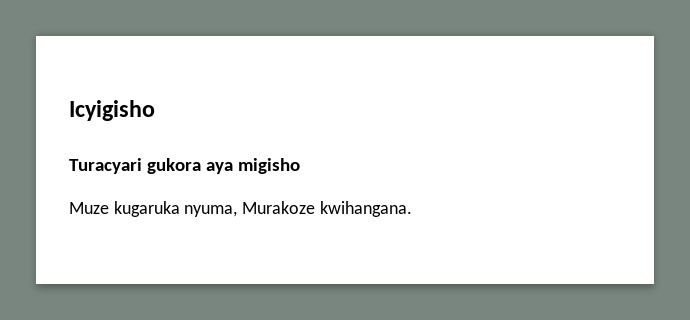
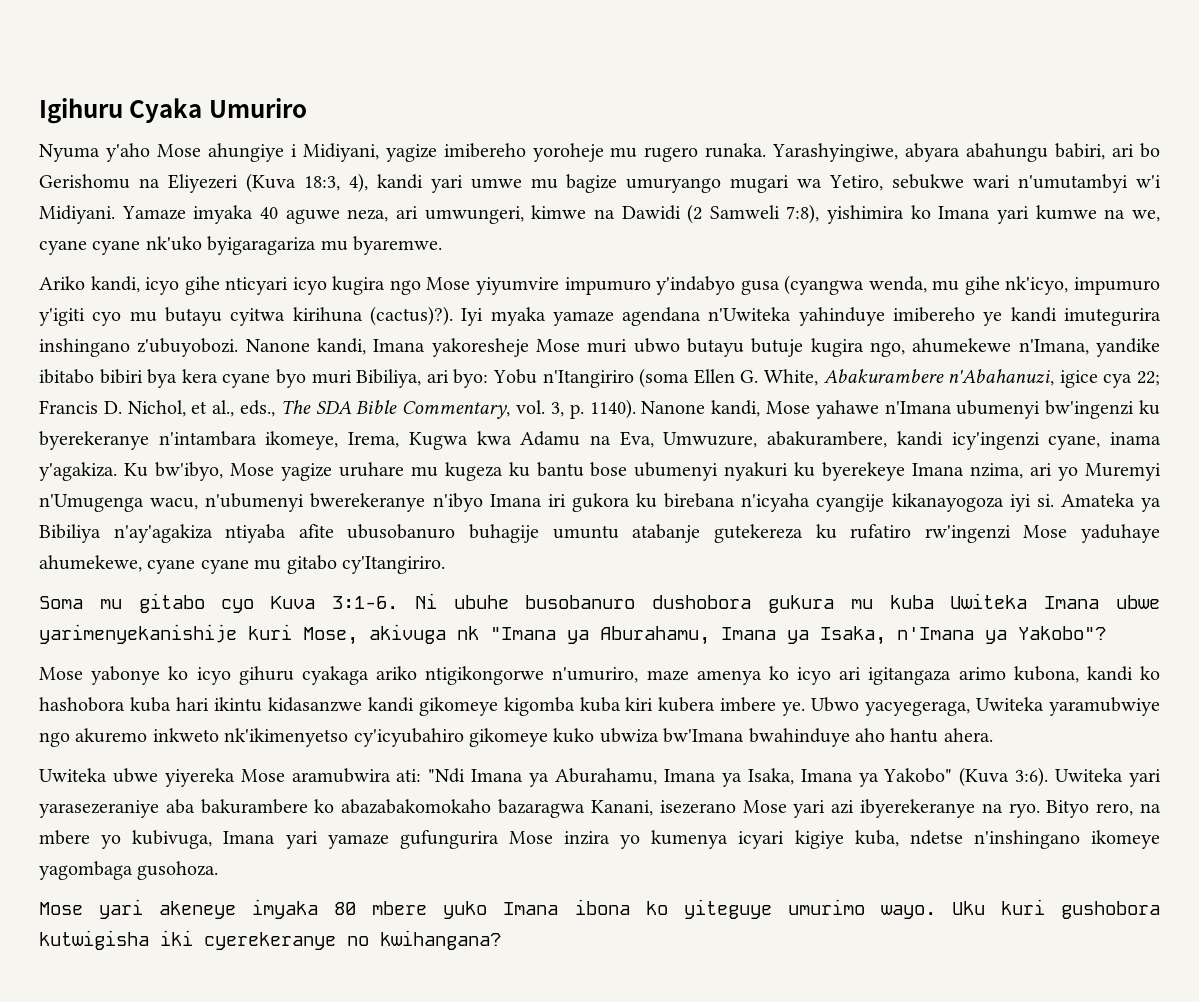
[69,100,155,121] [69,158,301,174] [69,201,412,217] Icyigisho // Turacyari gukora aya migisho // Muze kugaruka nyuma, Murakoze kwihangana. -> [39,98,307,124] [39,143,1161,162] [39,173,1161,193] [39,204,1160,224] [39,236,442,255] [39,275,1160,295] [39,306,1161,326] [39,338,1161,357] [39,368,1160,388] [39,399,1161,419] [39,431,1162,450] [39,462,1161,481] [39,493,1161,512] [39,524,1160,543] [39,555,445,574] [39,593,1160,613] [39,624,1106,645] [39,666,1160,685] [39,697,1160,716] [39,728,993,747] [39,767,1162,787] [39,799,1161,818] [39,830,1160,849] [39,861,219,880] [39,899,1161,919] [39,930,501,950] Igihuru Cyaka Umuriro // Nyuma y'aho Mose ahungiye i Midiyani, yagize imibereho yoroheje mu rugero runaka. Yarashyingiwe, abyara abahungu babiri, ari bo Gerishomu na Eliyezeri (Kuva 18:3, 4), kandi yari umwe mu bagize umuryango mugari wa Yetiro, sebukwe wari n'umutambyi w'i Midiyani. Yamaze imyaka 40 aguwe neza, ari umwungeri, kimwe na Dawidi (2 Samweli 7:8), yishimira ko Imana yari kumwe na we, cyane cyane nk'uko byigaragariza mu byaremwe. // Ariko kandi, icyo gihe nticyari icyo kugira ngo Mose yiyumvire impumuro y'indabyo gusa (cyangwa wenda, mu gihe nk'icyo, impumuro y'igiti cyo mu butayu cyitwa kirihuna (cactus)?). Iyi myaka yamaze agendana n'Uwiteka yahinduye imibereho ye kandi imutegurira inshingano z'ubuyobozi. Nanone kandi, Imana yakoresheje Mose muri ubwo butayu butuje kugira ngo, ahumekewe n'Imana, yandike ibitabo bibiri bya kera cyane byo muri Bibiliya, ari byo: Yobu n'Itangiriro (soma Ellen G. White, Abakurambere n'Abahanuzi, igice cya 22; Francis D. Nichol, et al., eds., The SDA Bible Commentary, vol. 3, p. 1140). Nanone kandi, Mose yahawe n'Imana ubumenyi bw'ingenzi ku byerekeranye n'intambara ikomeye, Irema, Kugwa kwa Adamu na Eva, Umwuzure, abakurambere, kandi icy'ingenzi cyane, inama y'agakiza. Ku bw'ibyo, Mose yagize uruhare mu kugeza ku bantu bose ubumenyi nyakuri ku byerekeye Imana nzima, ari yo Muremyi n'Umugenga wacu, n'ubumenyi bwerekeranye n'ibyo Imana iri gukora ku birebana n'icyaha cyangije kikanayogoza iyi si. Amateka ya Bibiliya n'ay'agakiza ntiyaba afite ubusobanuro buhagije umuntu atabanje gutekereza ku rufatiro rw'ingenzi Mose yaduhaye ahumekewe, cyane cyane mu gitabo cy'Itangiriro. // Soma mu gitabo cyo Kuva 3:1-6. Ni ubuhe busobanuro dushobora gukura mu kuba Uwiteka Imana ubwe yarimenyekanishije kuri Mose, akivuga nk "Imana ya Aburahamu, Imana ya Isaka, n'Imana ya Yakobo"? // Mose yabonye ko icyo gihuru cyakaga ariko ntigikongorwe n'umuriro, maze amenya ko icyo ari igitangaza arimo kubona, kandi ko hashobora kuba hari ikintu kidasanzwe kandi gikomeye kigomba kuba kiri kubera imbere ye. Ubwo yacyegeraga, Uwiteka yaramubwiye ngo akuremo inkweto nk'ikimenyetso cy'icyubahiro gikomeye kuko ubwiza bw'Imana bwahinduye aho hantu ahera. // Uwiteka ubwe yiyereka Mose aramubwira ati: "Ndi Imana ya Aburahamu, Imana ya Isaka, Imana ya Yakobo" (Kuva 3:6). Uwiteka yari yarasezeraniye aba bakurambere ko abazabakomokaho bazaragwa Kanani, isezerano Mose yari azi ibyerekeranye na ryo. Bityo rero, na mbere yo kubivuga, Imana yari yamaze gufungurira Mose inzira yo kumenya icyari kigiye kuba, ndetse n'inshingano ikomeye yagombaga gusohoza. // Mose yari akeneye imyaka 80 mbere yuko Imana ibona ko yiteguye umurimo wayo. Uku kuri gushobora kutwigisha iki cyerekeranye no kwihangana?

